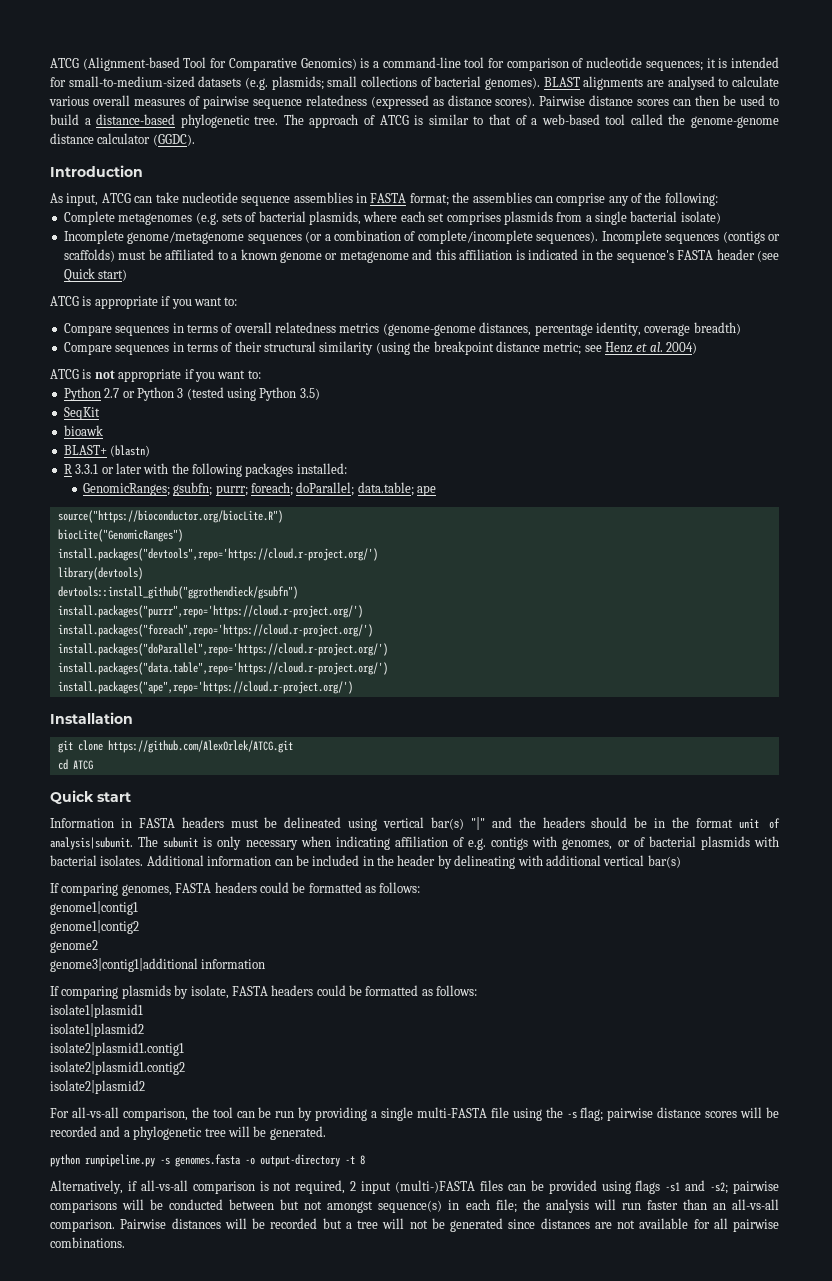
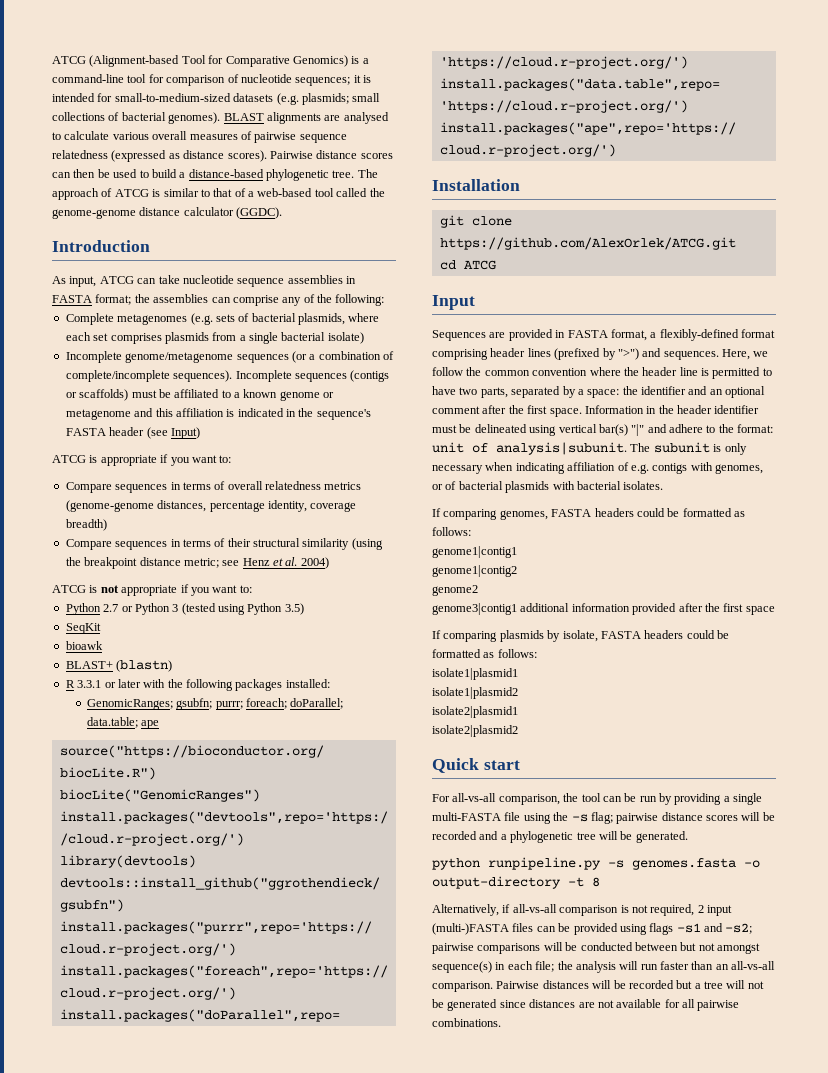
[63,268,128,282] Quick start) -> [170,427,200,439] Input)
[50,790,131,804] [50,817,224,828] Quick start // Information in FASTA headers -> [432,295,475,310] [432,329,775,341] [432,348,769,360] [432,367,772,379] [432,386,766,398] [432,405,760,417] Input // Sequences are provided in FASTA format, a flexibly-defined format comprising header lines (prefixed by ">") and sequences. Here, we follow the common convention where the header line is permitted to have two parts, separated by a space: the identifier and an optional comment after the first space. Information in the header identifier
[518,817,733,828] the headers should be in the format -> [669,424,774,433] adhere to the format:
[146,855,681,869] Additional information can be included in the header by delineating with additional vertical bar(s) -> (664, 485) none
[50,958,266,972] genome3|contig1|additional information -> [432,603,775,615] genome3|contig1 additional information provided after the first space
[50,1042,184,1056] [50,1061,185,1075] isolate2|plasmid1.contig1 // isolate2|plasmid1.contig2 -> [432,706,518,718] isolate2|plasmid1
(145, 1087) none -> [432,758,520,773] // Quick start

